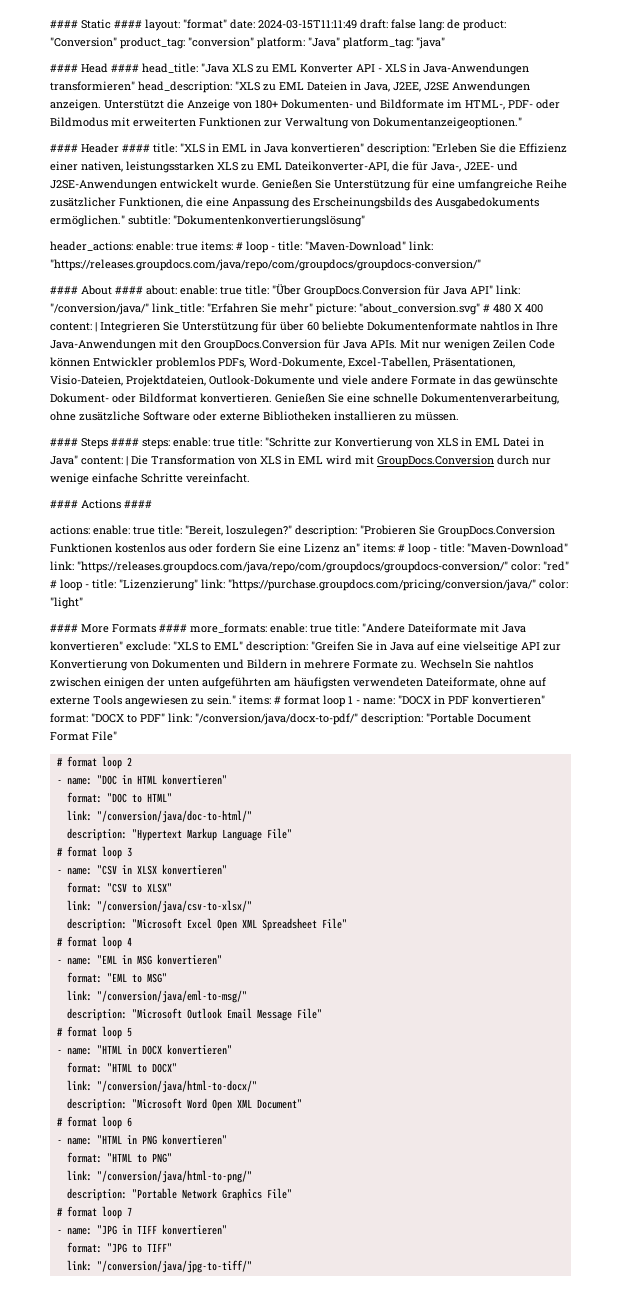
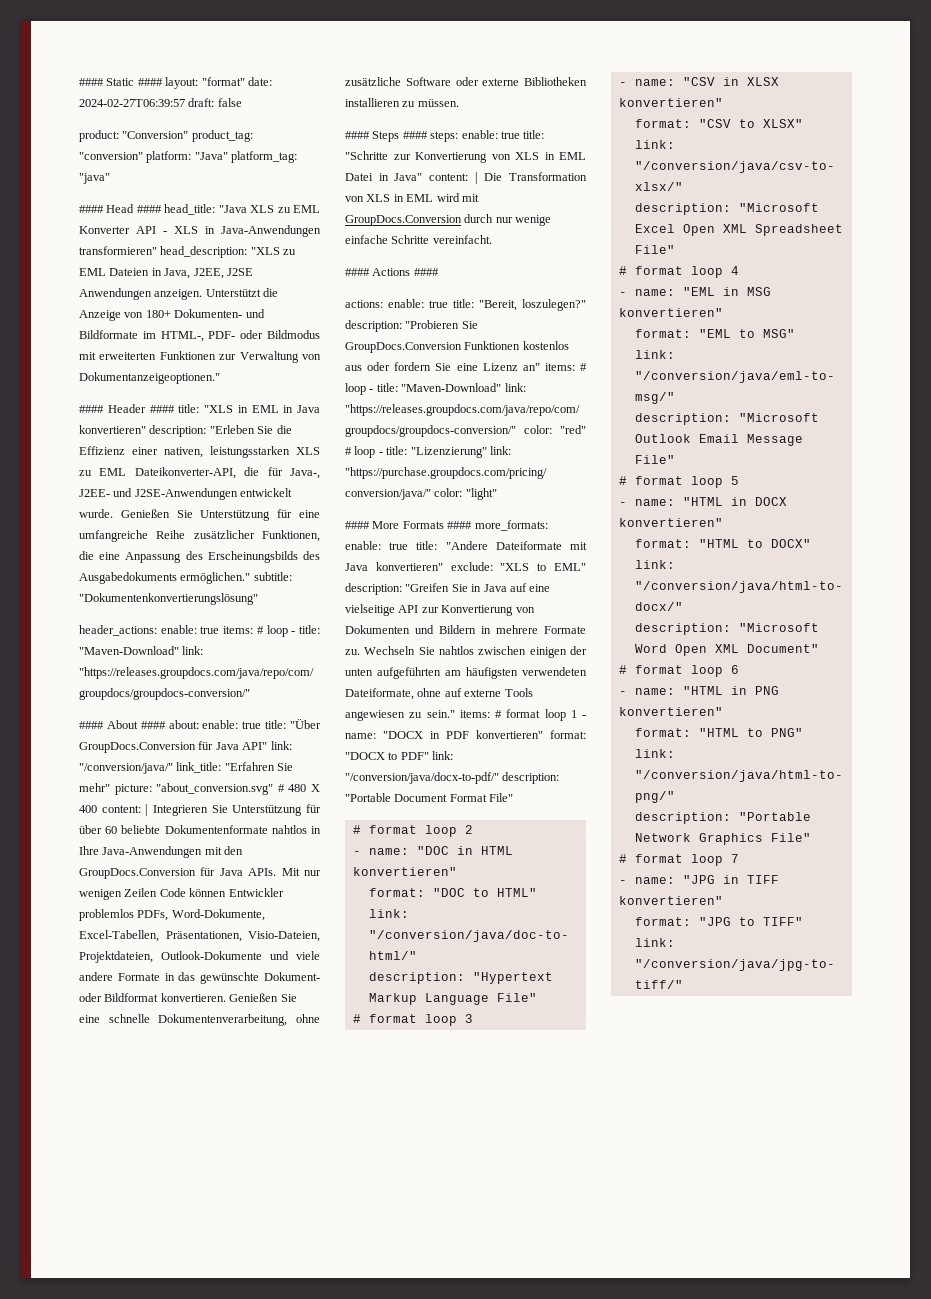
[258,20,357,29] 2024-03-15T11:11:49 -> [79,99,185,107] 2024-02-27T06:39:57
[419,19,460,31] lang: de -> (242, 102) //

